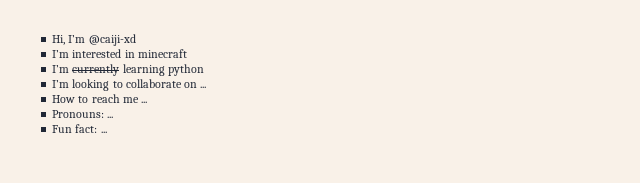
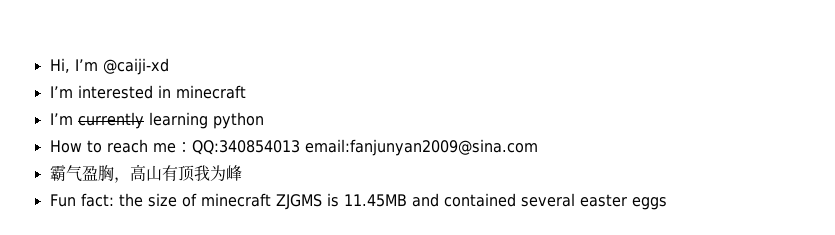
[52,79,207,91] [52,94,148,103] [52,110,114,118] [52,124,107,133] I’m looking to collaborate on ... // How to reach me ... // Pronouns: ... // Fun fact: ... -> [49,139,538,156] [49,164,242,183] [49,193,667,210] How to reach me：QQ:340854013 email:fanjunyan2009@sina.com // 霸气盈胸，高山有顶我为峰 // Fun fact: the size of minecraft ZJGMS is 11.45MB and contained several easter eggs

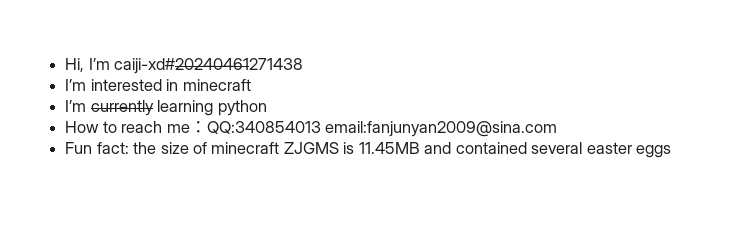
[102,58,169,75] @caiji-xd -> [114,58,304,74] caiji-xd#20240461271438
[49,164,242,183] // 霸气盈胸，高山有顶我为峰 -> (557, 129) none

